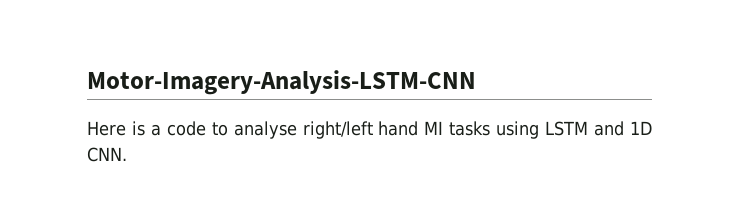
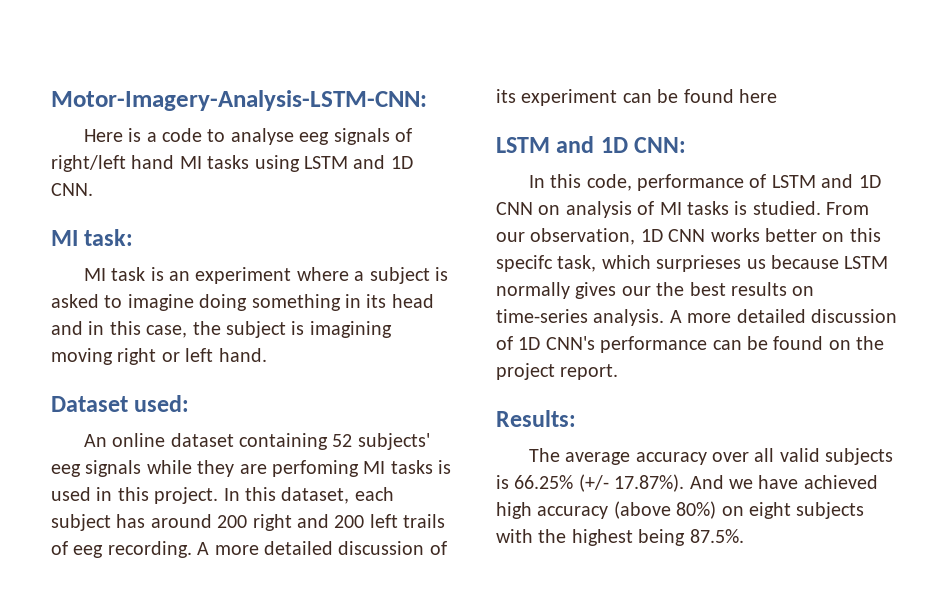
[87,70,476,95] Motor-Imagery-Analysis-LSTM-CNN -> [51,90,427,111] Motor-Imagery-Analysis-LSTM-CNN:
(297, 130) none -> [299,128,413,145] eeg signals of
(127, 154) none -> [51,229,134,246] [83,267,449,284] [51,294,434,311] [51,321,392,338] [51,348,267,365] [51,395,190,412] [83,433,430,450] [51,460,452,477] [51,487,394,504] [51,514,446,531] [51,541,447,558] [496,89,777,106] [496,136,687,153] [528,174,881,191] [496,201,870,218] [496,228,881,245] [496,255,889,272] [496,282,815,299] [496,309,897,326] [496,336,885,353] [496,363,619,380] [496,410,576,427] [528,448,894,465] [496,474,878,492] [496,501,865,519] [496,529,744,546] // MI task: // MI task is an experiment where a subject is asked to imagine doing something in its head and in this case, the subject is imagining moving right or left hand. // Dataset used: // An online dataset containing 52 subjects' eeg signals while they are perfoming MI tasks is used in this project. In this dataset, each subject has around 200 right and 200 left trails of eeg recording. A more detailed discussion of its experiment can be found here // LSTM and 1D CNN: // In this code, performance of LSTM and 1D CNN on analysis of MI tasks is studied. From our observation, 1D CNN works better on this specifc task, which surprieses us because LSTM normally gives our the best results on time-series analysis. A more detailed discussion of 1D CNN's performance can be found on the project report. // Results: // The average accuracy over all valid subjects is 66.25% (+/- 17.87%). And we have achieved high accuracy (above 80%) on eight subjects with the highest being 87.5%.

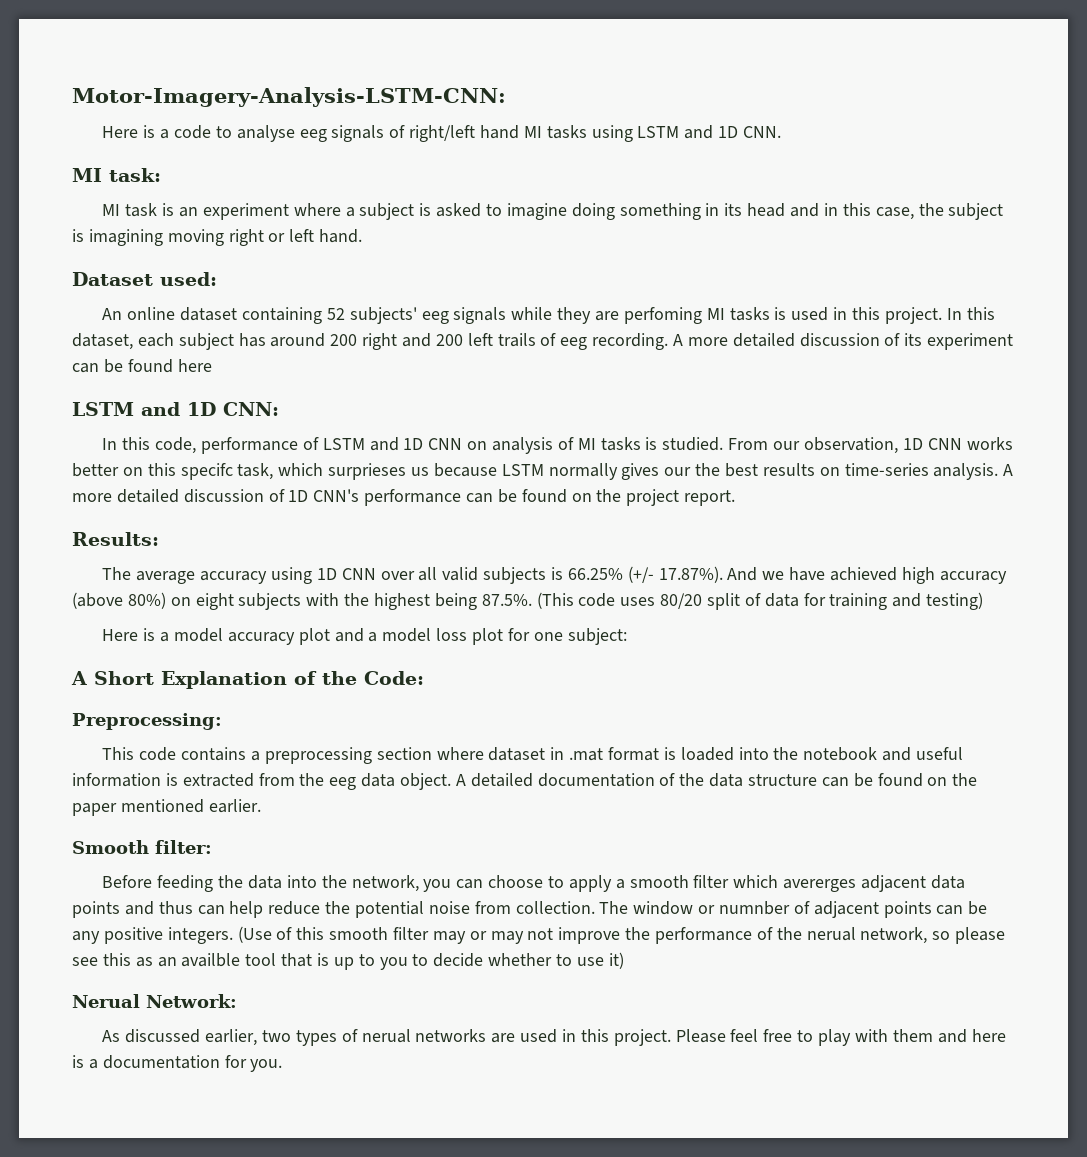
(707, 458) none -> [271,567,376,584] using 1D CNN
(744, 536) none -> [536,592,984,610] [102,628,627,645] [71,671,424,689] [72,713,222,730] [102,747,964,764] [72,773,978,790] [72,799,261,816] [72,840,212,854] [102,875,965,892] [72,901,988,918] [72,926,1006,944] [72,952,624,970] [72,994,237,1008] [102,1029,1006,1046] [72,1055,283,1072] (This code uses 80/20 split of data for training and testing) // Here is a model accuracy plot and a model loss plot for one subject: // A Short Explanation of the Code: // Preprocessing: // This code contains a preprocessing section where dataset in .mat format is loaded into the notebook and useful information is extracted from the eeg data object. A detailed documentation of the data structure can be found on the paper mentioned earlier. // Smooth filter: // Before feeding the data into the network, you can choose to apply a smooth filter which avererges adjacent data points and thus can help reduce the potential noise from collection. The window or numnber of adjacent points can be any positive integers. (Use of this smooth filter may or may not improve the performance of the nerual network, so please see this as an availble tool that is up to you to decide whether to use it) // Nerual Network: // As discussed earlier, two types of nerual networks are used in this project. Please feel free to play with them and here is a documentation for you.

